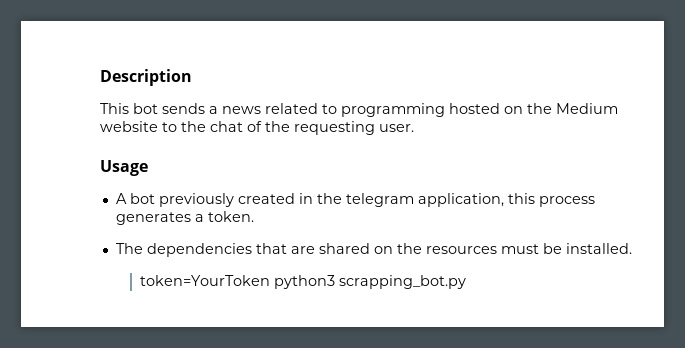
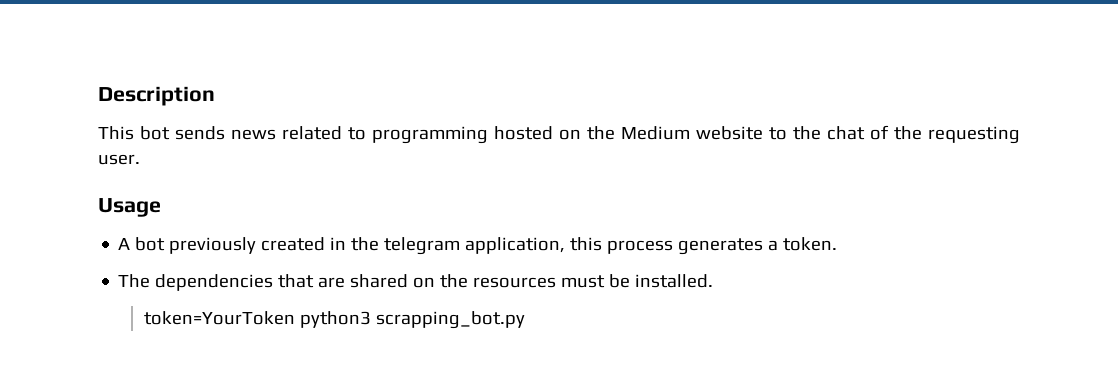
[209,106,218,114] a -> (225, 133) none

